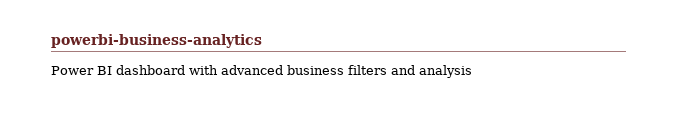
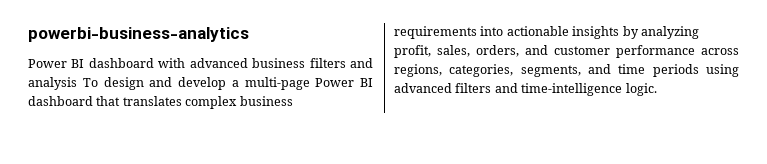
(472, 71) none -> [82,77,373,90] [28,96,293,109] [394,26,699,39] [394,45,739,58] [394,64,739,77] [394,83,657,96] To design and develop a multi-page Power BI dashboard that translates complex business requirements into actionable insights by analyzing profit, sales, orders, and customer performance across regions, categories, segments, and time periods using advanced filters and time-intelligence logic.

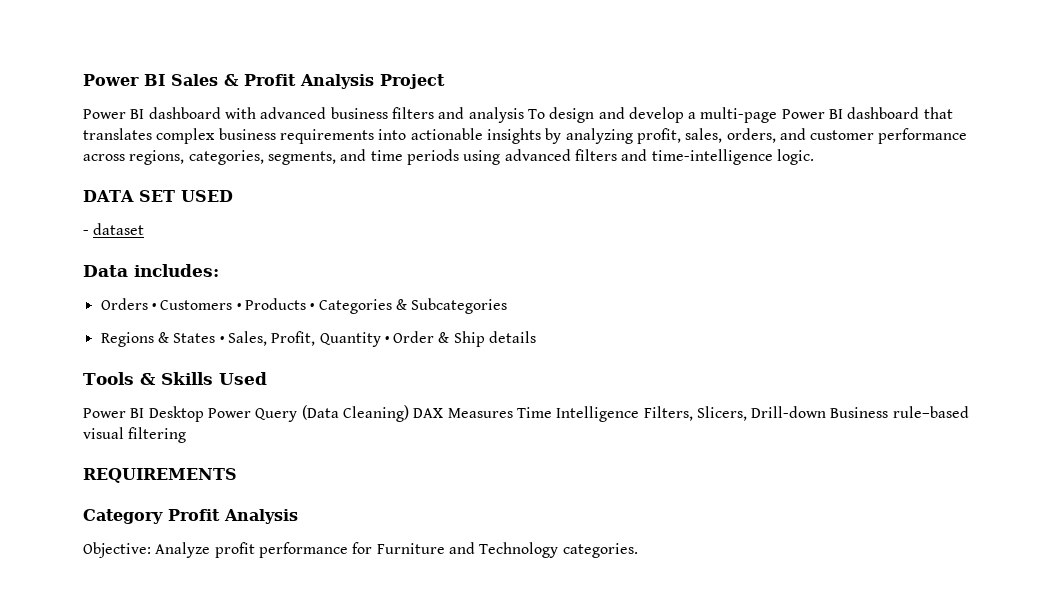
[28,27,249,42] powerbi-business-analytics -> [83,74,445,89] Power BI Sales & Profit Analysis Project
(657, 89) none -> [83,190,233,202] [83,223,145,235] [83,264,219,277] [100,298,508,314] [100,331,537,347] [83,372,267,385] [83,405,969,422] [83,427,187,443] [83,468,237,483] [83,509,298,524] [83,542,638,558] // DATA SET USED // - dataset // Data includes: // Orders • Customers • Products • Categories & Subcategories // Regions & States • Sales, Profit, Quantity • Order & Ship details // Tools & Skills Used // Power BI Desktop Power Query (Data Cleaning) DAX Measures Time Intelligence Filters, Slicers, Drill-down Business rule–based visual filtering // REQUIREMENTS // Category Profit Analysis // Objective: Analyze profit performance for Furniture and Technology categories.

